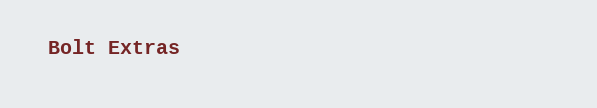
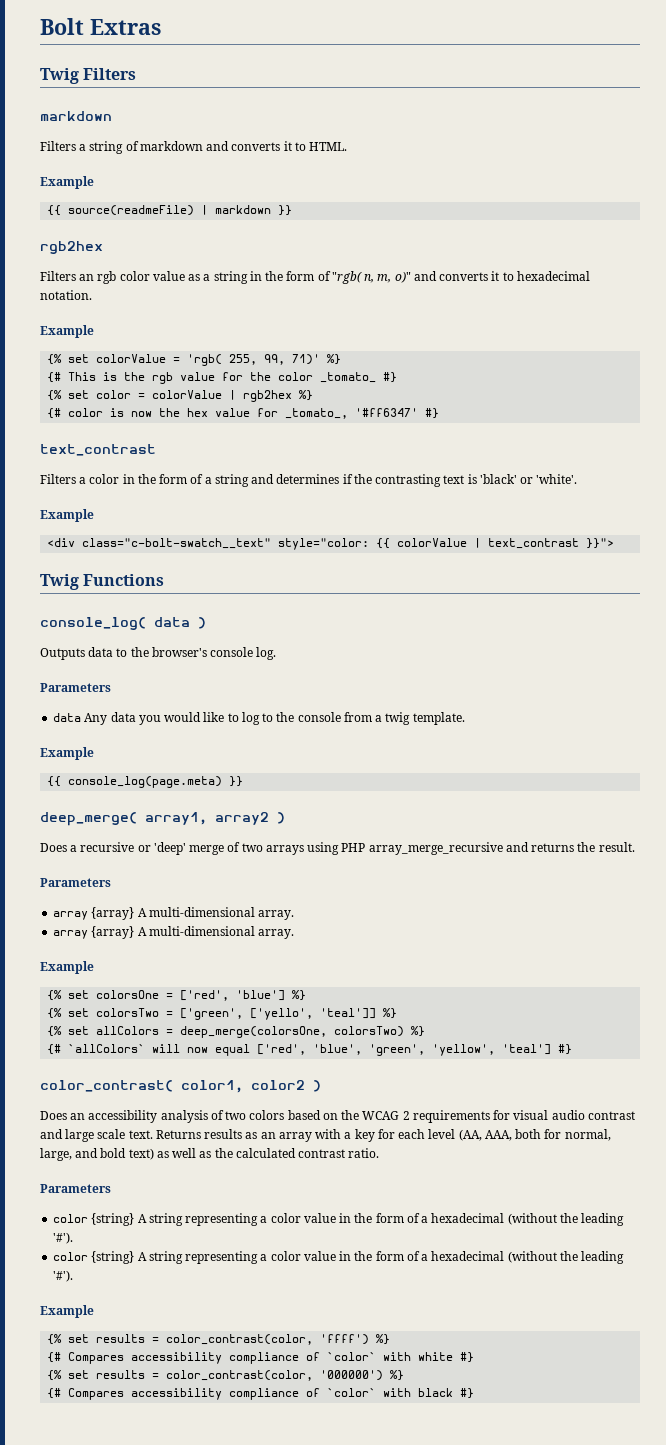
(180, 47) none -> [40,68,137,84] [40,111,112,121] [40,141,348,154] [40,176,94,189] [47,205,293,216] [40,241,103,254] [40,271,590,284] [40,290,92,300] [40,325,94,338] [47,354,342,366] [47,372,398,384] [47,390,314,402] [47,408,440,419] [40,444,156,456] [40,474,578,487] [40,509,94,522] [47,538,615,550] [40,574,165,590] [40,617,206,630] [40,647,277,660] [40,683,111,692] [53,712,465,725] [40,747,94,760] [47,776,244,788] [40,812,285,826] [40,842,635,855] [40,878,111,887] [53,907,295,920] [53,926,295,939] [40,961,94,974] [47,990,307,1001] [47,1008,398,1020] [47,1026,426,1038] [47,1044,573,1056] [40,1080,321,1093] [40,1110,635,1123] [40,1129,611,1142] [40,1148,380,1161] [40,1184,111,1193] [53,1213,625,1226] [53,1232,74,1244] [53,1251,625,1264] [53,1270,74,1282] [40,1305,94,1318] [47,1334,391,1345] [47,1352,475,1364] [47,1370,405,1381] [47,1388,475,1400] // Twig Filters // markdown // Filters a string of markdown and converts it to HTML. // Example // {{ source(readmeFile) | markdown }} // rgb2hex // Filters an rgb color value as a string in the form of "rgb( n, m, o)" and converts it to hexadecimal notation. // Example // {% set colorValue = 'rgb( 255, 99, 71)' %} // {# This is the rgb value for the color _tomato_ #} // {% set color = colorValue | rgb2hex %} // {# color is now the hex value for _tomato_, '#ff6347' #} // text_contrast // Filters a color in the form of a string and determines if the contrasting text is 'black' or 'white'. // Example // <div class="c-bolt-swatch__text" style="color: {{ colorValue | text_contrast }}"> // Twig Functions // console_log( data ) // Outputs data to the browser's console log. // Parameters // data Any data you would like to log to the console from a twig template. // Example // {{ console_log(page.meta) }} // deep_merge( array1, array2 ) // Does a recursive or 'deep' merge of two arrays using PHP array_merge_recursive and returns the result. // Parameters // array {array} A multi-dimensional array. // array {array} A multi-dimensional array. // Example // {% set colorsOne = ['red', 'blue'] %} // {% set colorsTwo = ['green', ['yello', 'teal']] %} // {% set allColors = deep_merge(colorsOne, colorsTwo) %} // {# `allColors` will now equal ['red', 'blue', 'green', 'yellow', 'teal'] #} // color_contrast( color1, color2 ) // Does an accessibility analysis of two colors based on the WCAG 2 requirements for visual audio contrast and large scale text. Returns results as an array with a key for each level (AA, AAA, both for normal, large, and bold text) as well as the calculated contrast ratio. // Parameters // color {string} A string representing a color value in the form of a hexadecimal (without the leading '#'). // color {string} A string representing a color value in the form of a hexadecimal (without the leading '#'). // Example // {% set results = color_contrast(color, 'ffff') %} // {# Compares accessibility compliance of `color` with white #} // {% set results = color_contrast(color, '000000') %} // {# Compares accessibility compliance of `color` with black #}

